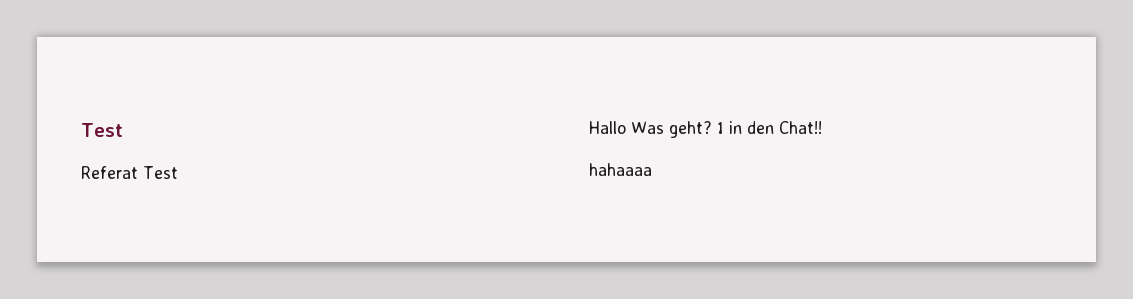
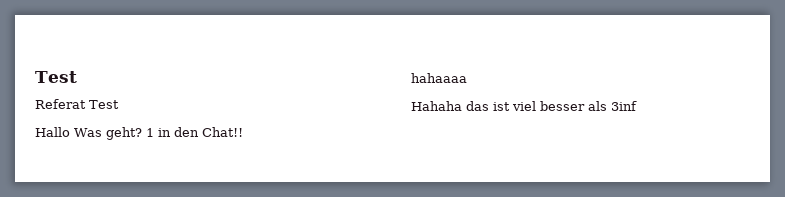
(652, 169) none -> [411,101,637,111] // Hahaha das ist viel besser als 3inf

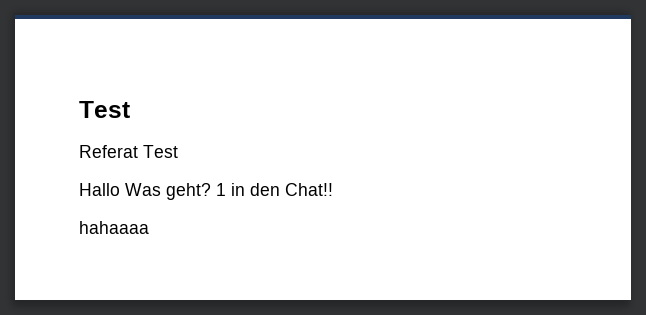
[411,101,637,111] // Hahaha das ist viel besser als 3inf -> (149, 227) none

